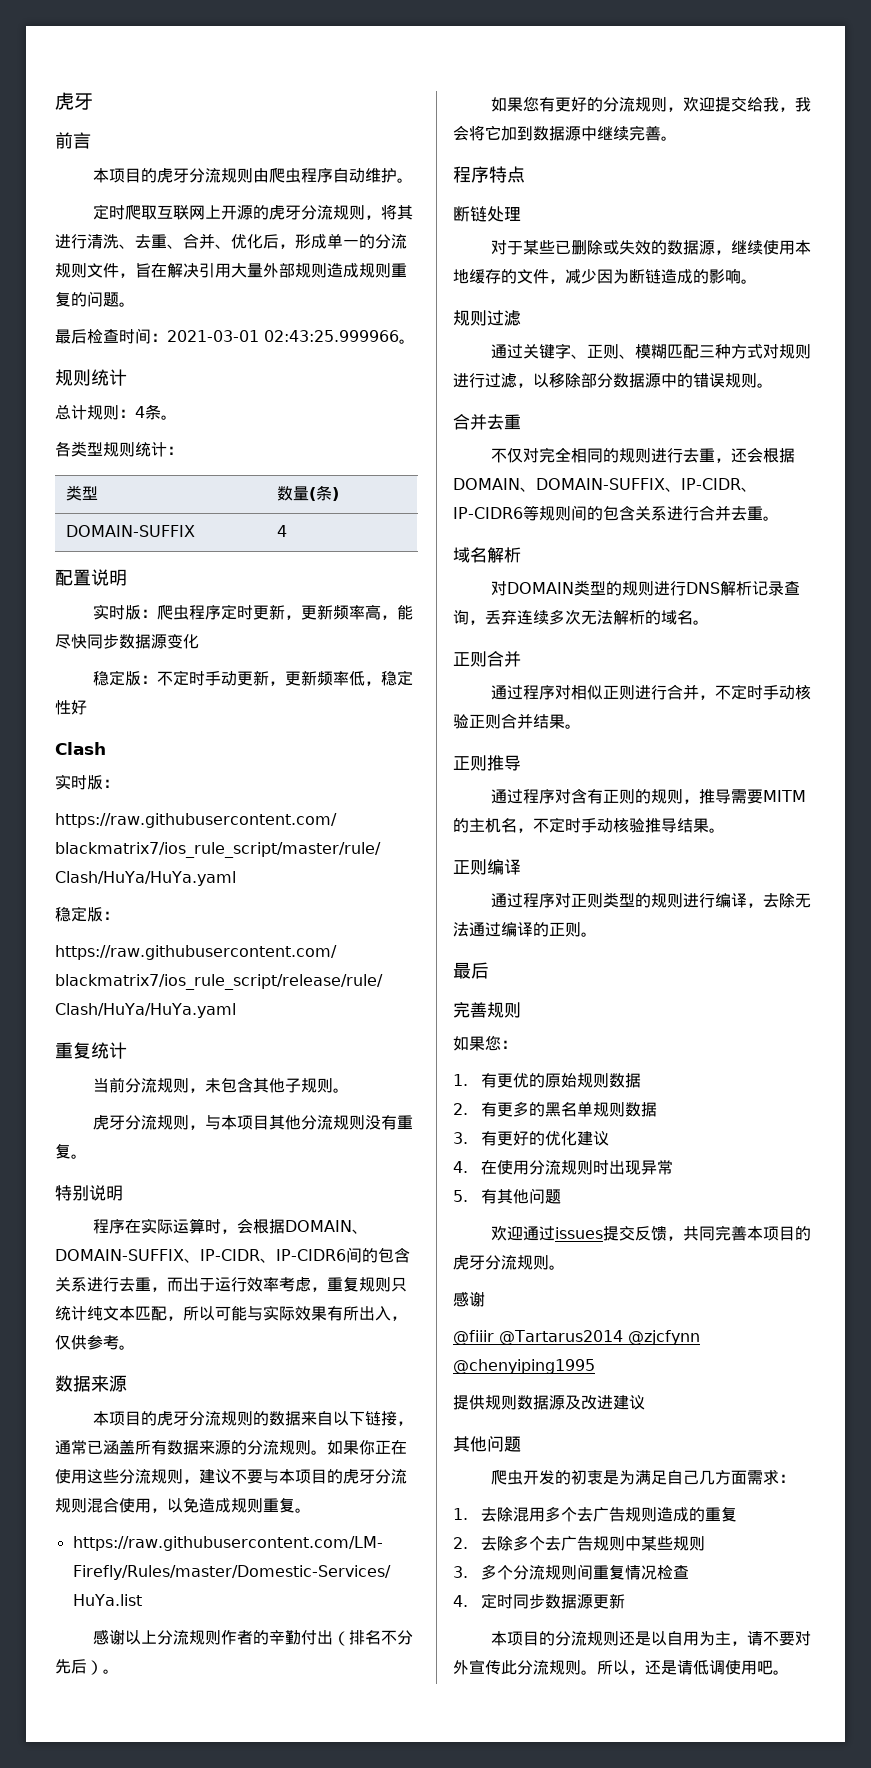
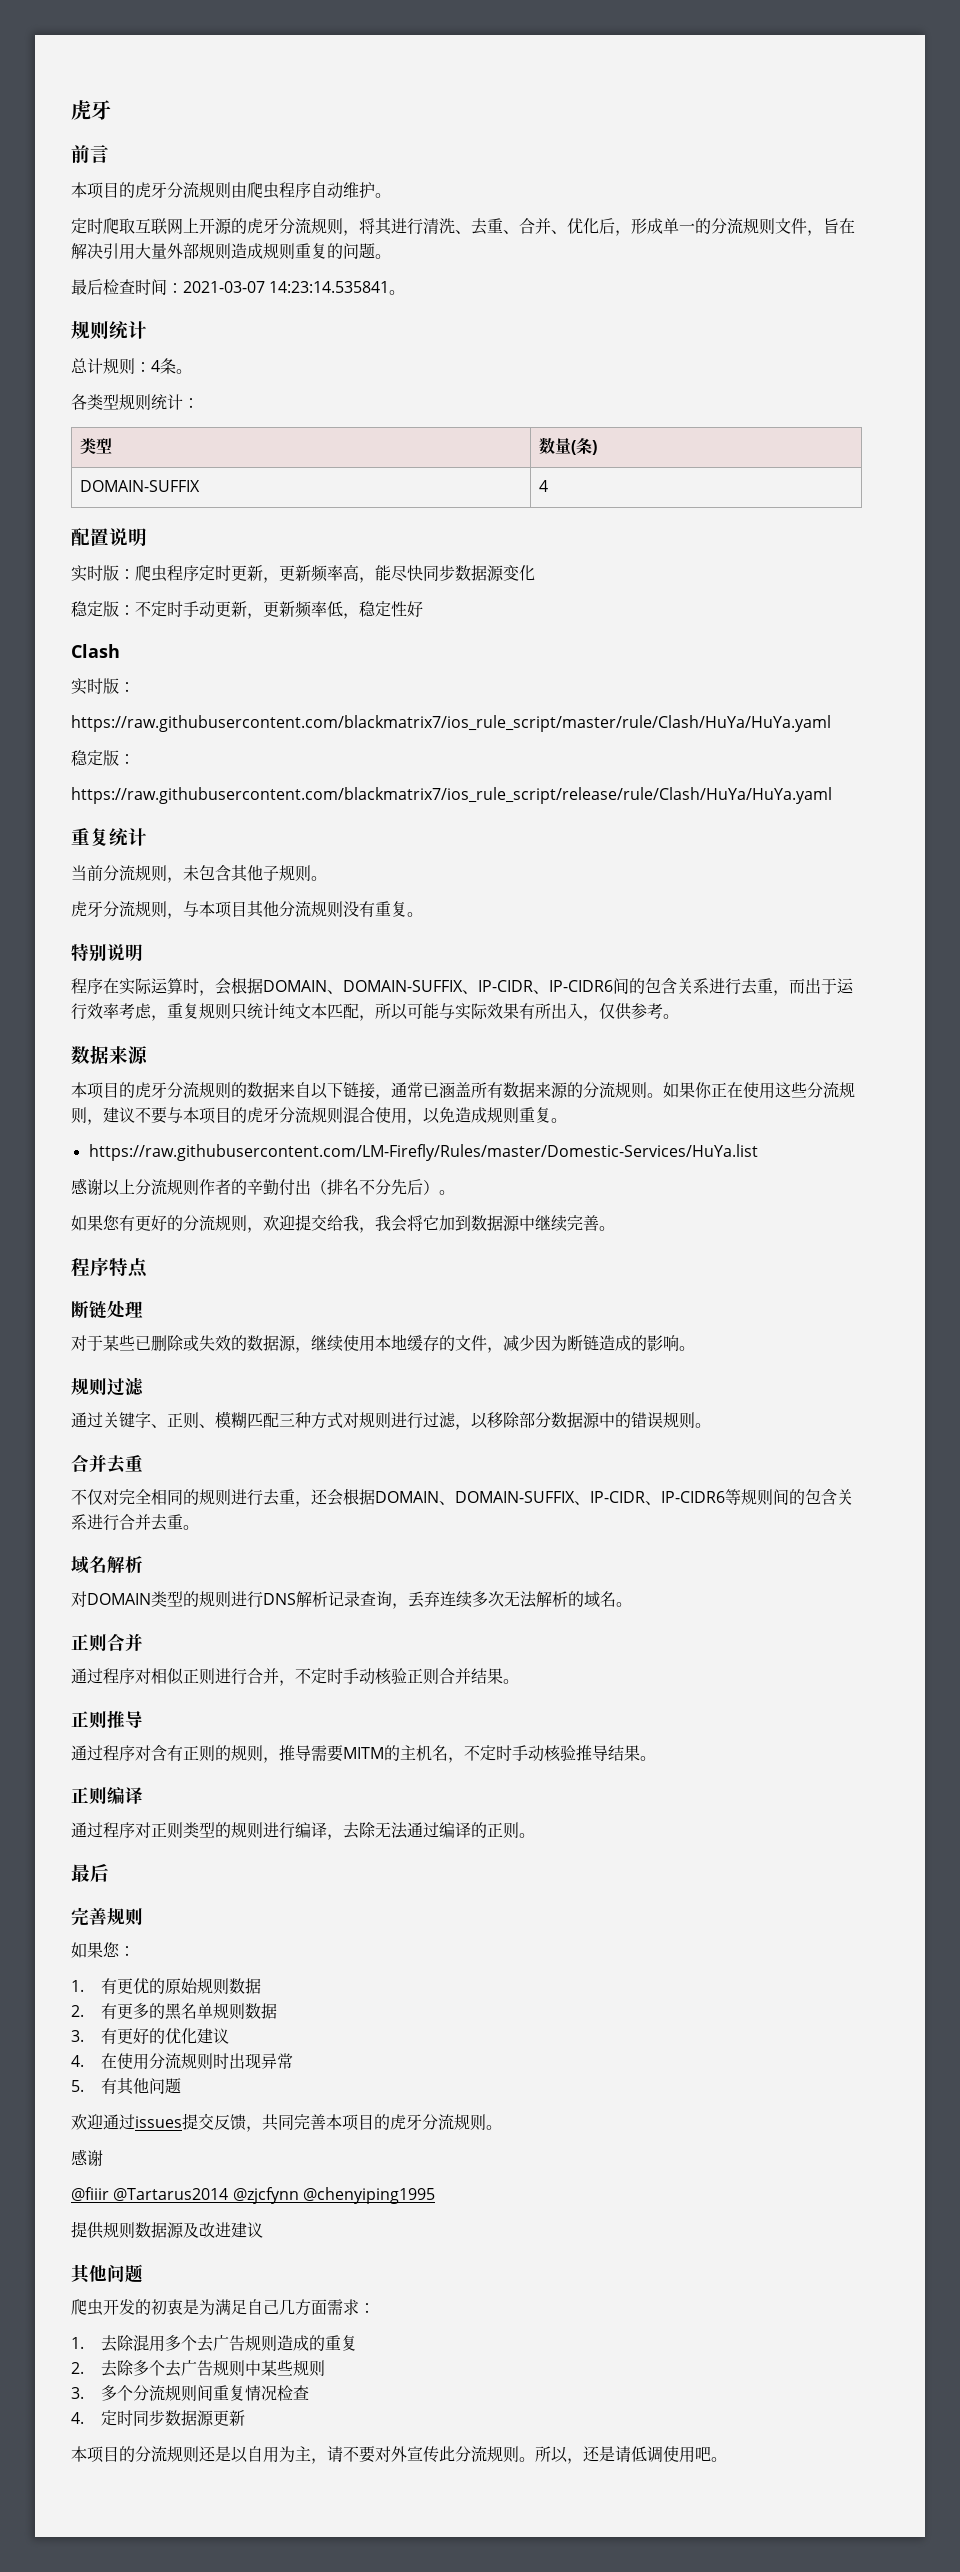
[167,330,399,342] 2021-03-01 02:43:25.999966 -> [183,281,390,293] 2021-03-07 14:23:14.535841

